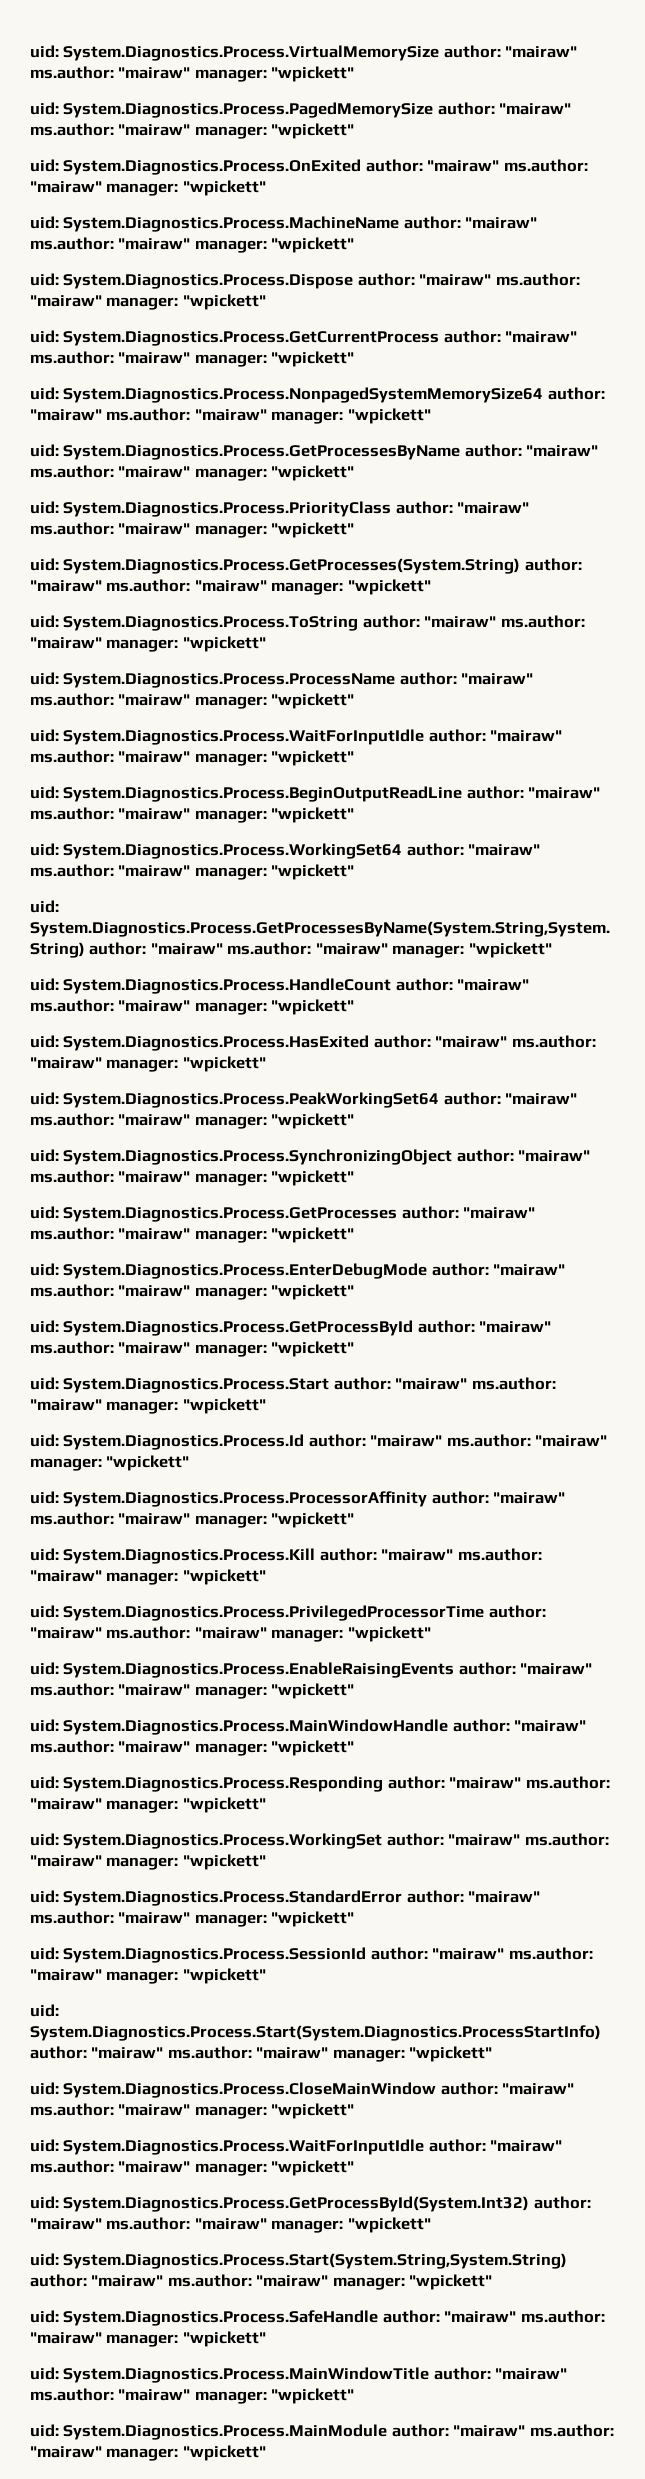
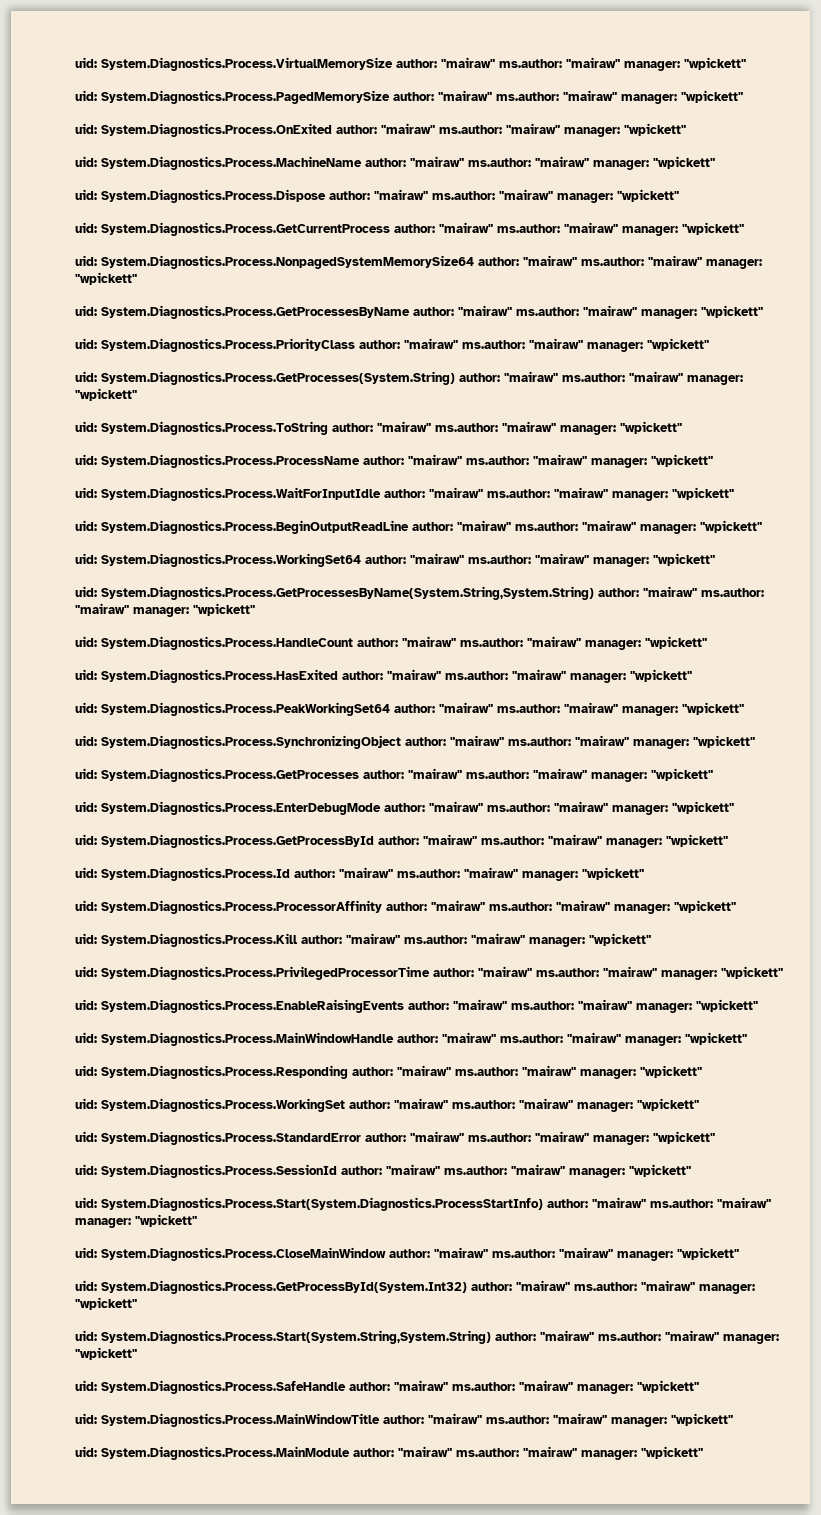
[30,1377,556,1393] [30,1398,266,1414] // uid: System.Diagnostics.Process.Start author: "mairaw" ms.author: "mairaw" manager: "wpickett" -> (728, 840) none
[30,2139,563,2155] [30,2160,355,2176] // uid: System.Diagnostics.Process.WaitForInputIdle author: "mairaw" ms.author: "mairaw" manager: "wpickett" -> (739, 1253) none

